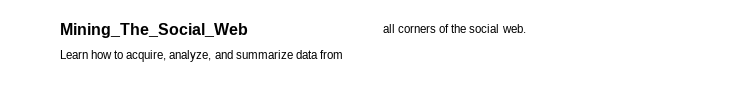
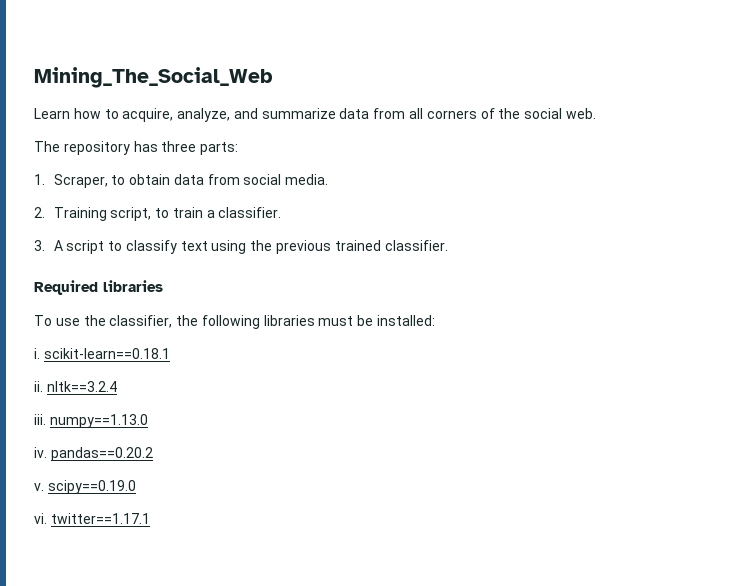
(526, 28) none -> [34,141,239,155] [34,174,329,188] [34,207,282,221] [34,240,448,254] [34,280,163,295] [34,315,436,329] [34,348,170,359] [34,381,117,392] [34,414,148,428] [34,447,153,461] [34,480,136,494] [34,513,150,524] // The repository has three parts: // 1. Scraper, to obtain data from social media. // 2. Training script, to train a classifier. // 3. A script to classify text using the previous trained classifier. // Required libraries // To use the classifier, the following libraries must be installed: // i. scikit-learn==0.18.1 // ii. nltk==3.2.4 // iii. numpy==1.13.0 // iv. pandas==0.20.2 // v. scipy==0.19.0 // vi. twitter==1.17.1

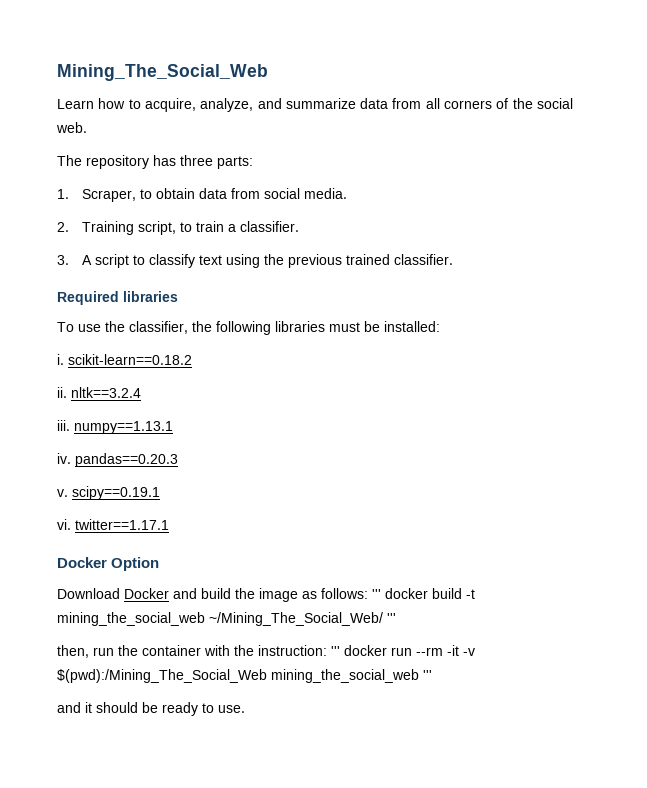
[43,348,170,359] scikit-learn==0.18.1 -> [68,354,192,365] scikit-learn==0.18.2
[49,414,148,428] numpy==1.13.0 -> [74,421,173,434] numpy==1.13.1
[50,447,153,461] pandas==0.20.2 -> [75,453,178,467] pandas==0.20.3
[47,480,136,494] scipy==0.19.0 -> [72,486,160,500] scipy==0.19.1
(150, 518) none -> [57,557,160,571] [57,588,475,602] [57,612,396,626] [57,645,475,658] [57,669,432,683] [57,702,245,716] // Docker Option // Download Docker and build the image as follows: ''' docker build -t mining_the_social_web ~/Mining_The_Social_Web/ ''' // then, run the container with the instruction: ''' docker run --rm -it -v $(pwd):/Mining_The_Social_Web mining_the_social_web ''' // and it should be ready to use.

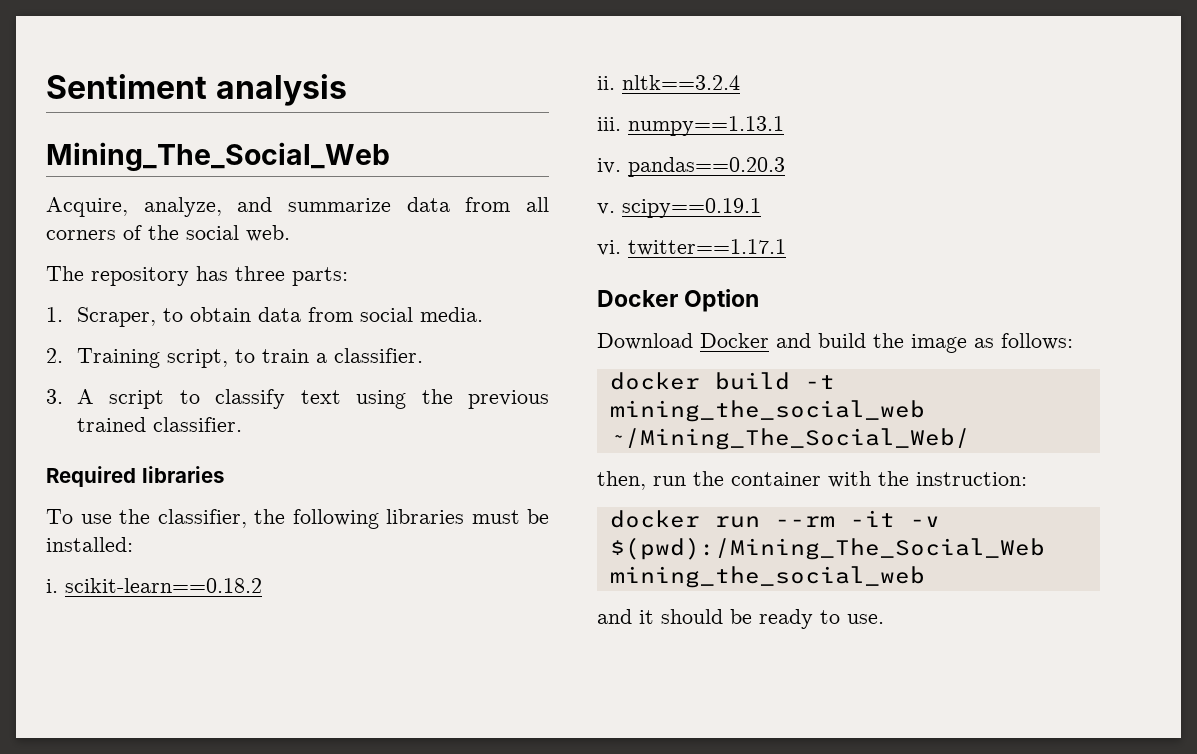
(57, 72) none -> [46,74,347,106] Sentiment analysis //
[57,98,196,112] Learn how to acquire, -> [46,197,128,217] Acquire,
[372,589,381,599] ''' -> (1073, 341) //
[387,613,396,623] ''' -> (970, 439) none
[331,646,340,656] ''' -> (1027, 479) //
[423,670,432,680] ''' -> (925, 577) none

